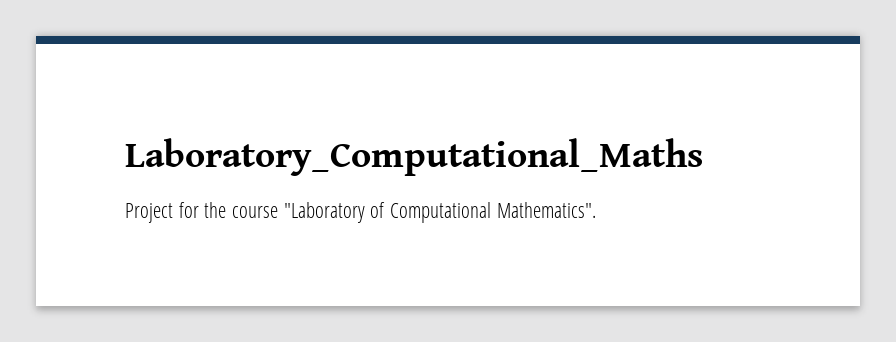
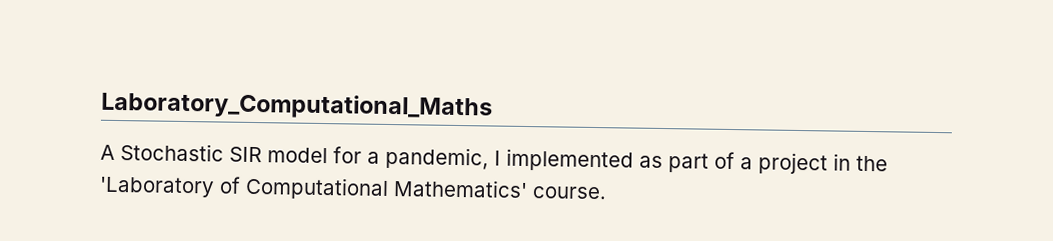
[125,202,596,223] Project for the course "Laboratory of Computational Mathematics". -> [100,143,888,175] [99,176,607,200] A Stochastic SIR model for a pandemic, I implemented as part of a project in the 'Laboratory of Computational Mathematics' course.

